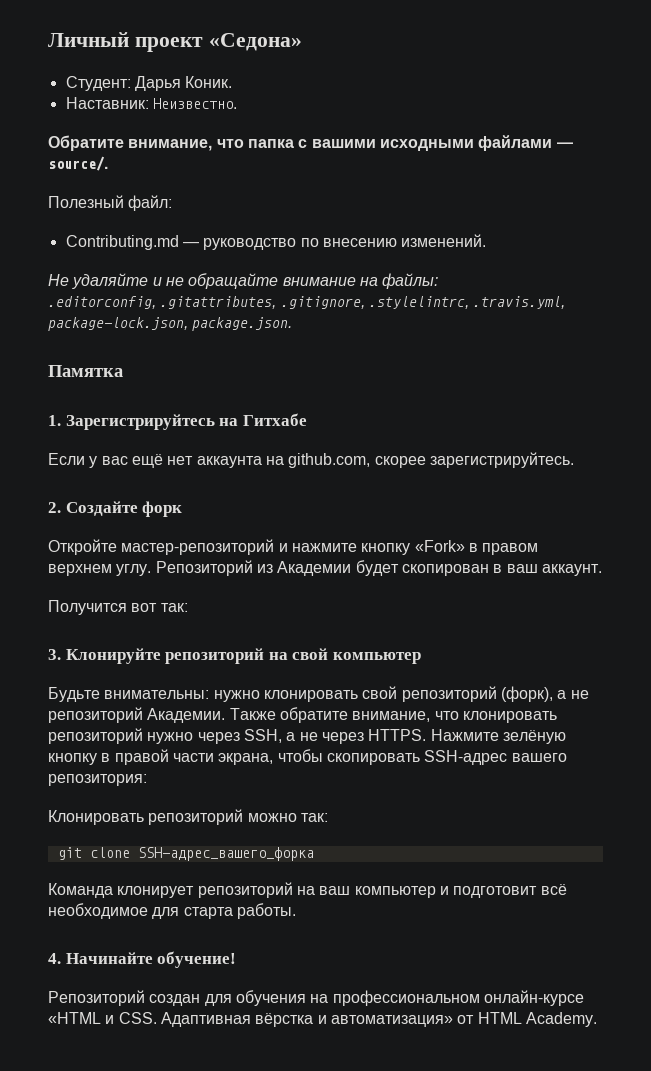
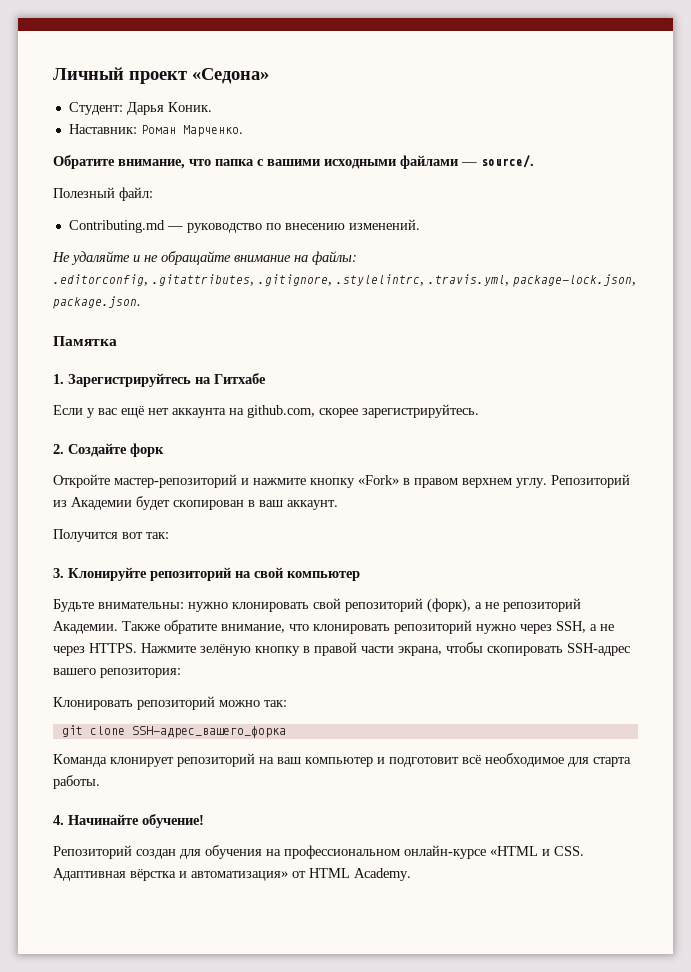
[152,98,237,109] Неизвестно. -> [140,125,243,137] Роман Марченко.

